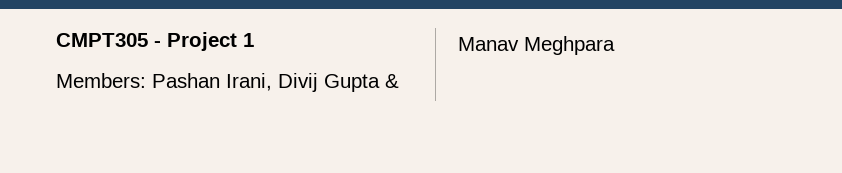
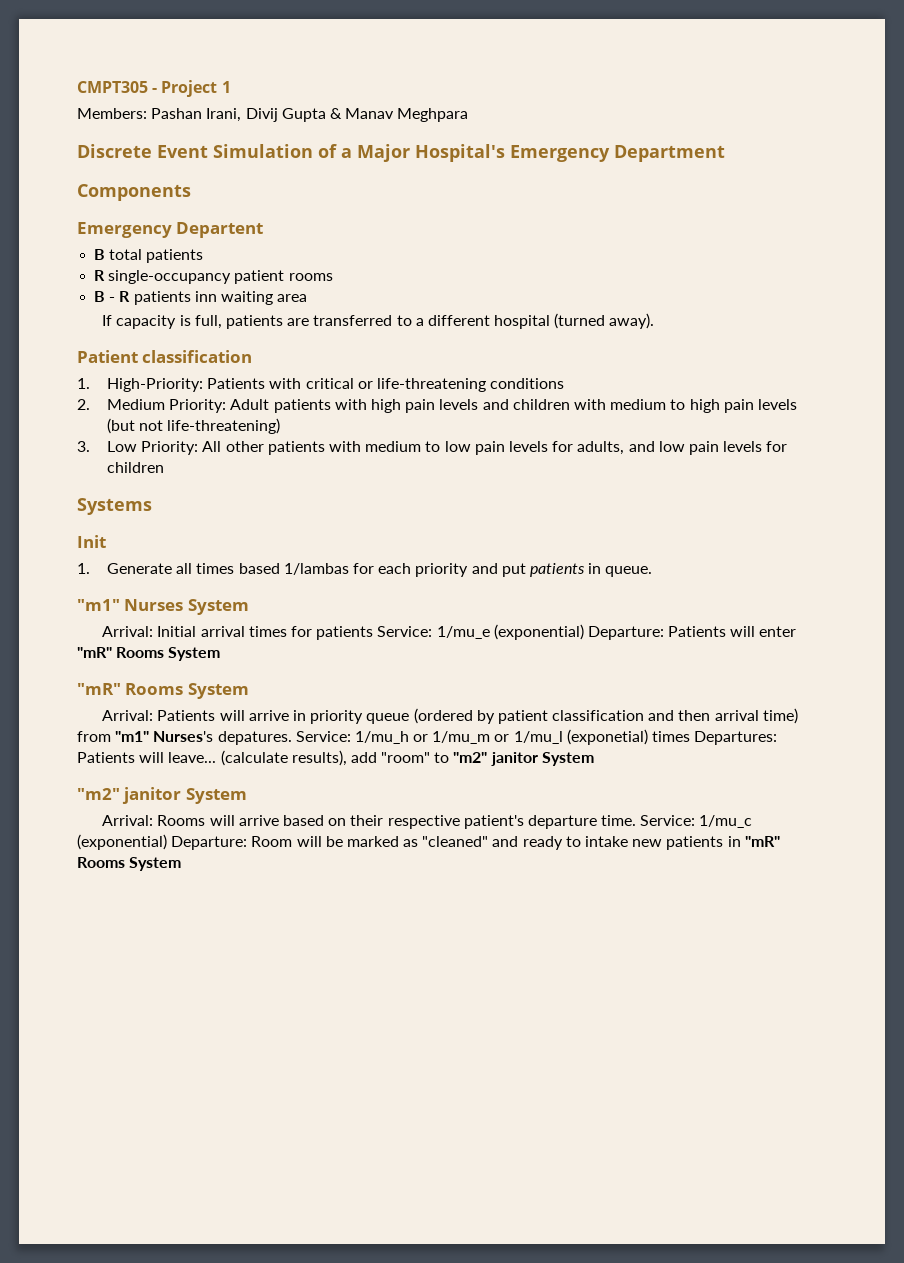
(615, 45) none -> [77,144,725,162] [77,184,191,201] [77,222,264,238] [94,249,204,263] [94,270,333,284] [94,291,308,305] [102,313,655,329] [77,350,253,363] [77,378,565,392] [77,399,797,413] [107,418,281,434] [77,441,788,455] [107,462,165,473] [77,498,152,515] [77,535,106,548] [77,563,653,577] [77,599,249,615] [102,624,797,640] [77,647,221,661] [77,683,249,699] [102,708,798,724] [77,729,778,745] [77,750,594,766] [77,787,247,804] [102,815,753,829] [77,834,780,850] [77,857,182,871] // Discrete Event Simulation of a Major Hospital's Emergency Department // Components // Emergency Departent // B total patients // R single-occupancy patient rooms // B - R patients inn waiting area // If capacity is full, patients are transferred to a different hospital (turned away). // Patient classification // 1. High-Priority: Patients with critical or life-threatening conditions // 2. Medium Priority: Adult patients with high pain levels and children with medium to high pain levels (but not life-threatening) // 3. Low Priority: All other patients with medium to low pain levels for adults, and low pain levels for children // Systems // Init // 1. Generate all times based 1/lambas for each priority and put patients in queue. // "m1" Nurses System // Arrival: Initial arrival times for patients Service: 1/mu_e (exponential) Departure: Patients will enter "mR" Rooms System // "mR" Rooms System // Arrival: Patients will arrive in priority queue (ordered by patient classification and then arrival time) from "m1" Nurses's depatures. Service: 1/mu_h or 1/mu_m or 1/mu_l (exponetial) times Departures: Patients will leave... (calculate results), add "room" to "m2" janitor System // "m2" janitor System // Arrival: Rooms will arrive based on their respective patient's departure time. Service: 1/mu_c (exponential) Departure: Room will be marked as "cleaned" and ready to intake new patients in "mR" Rooms System

